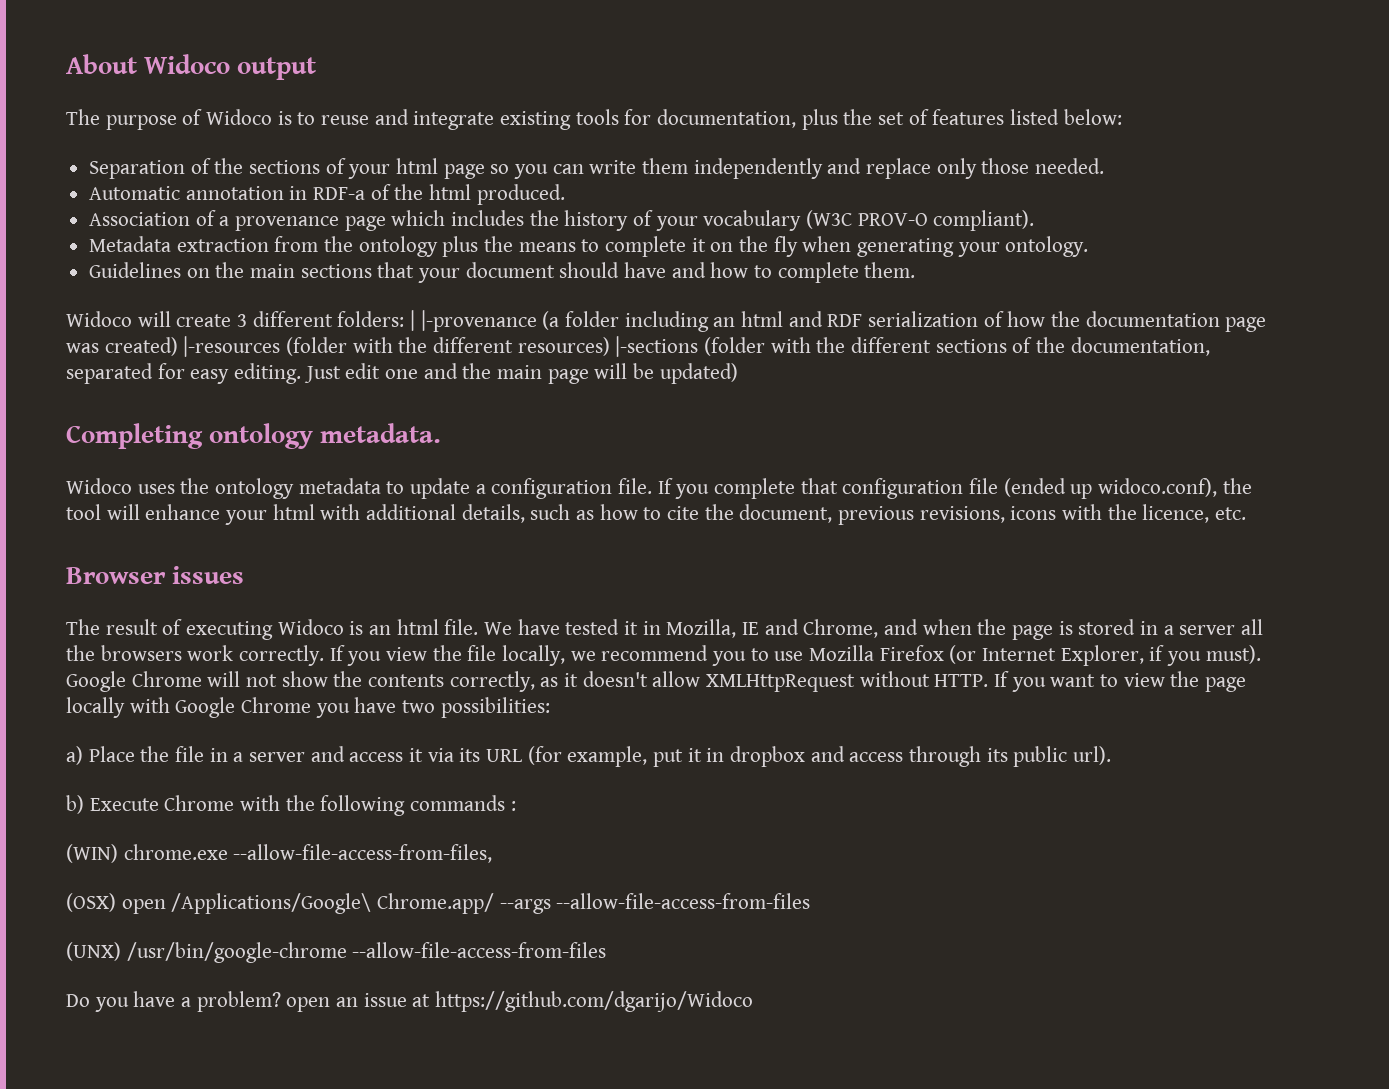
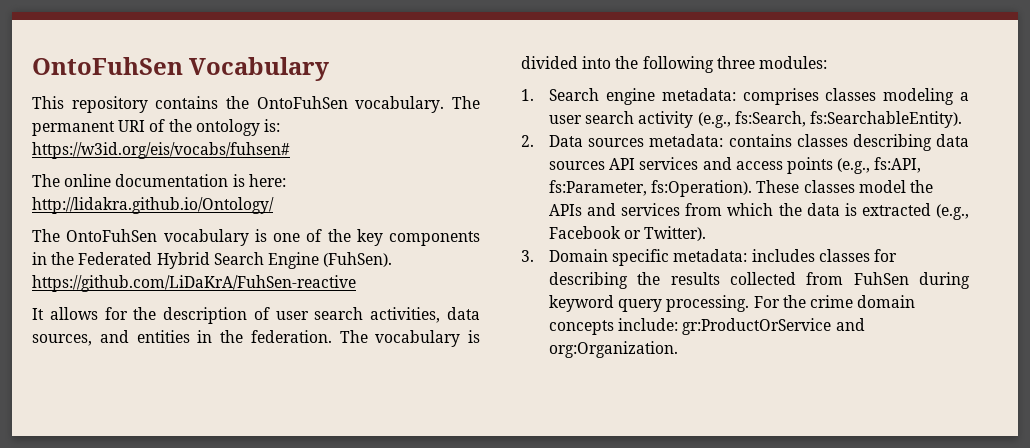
[66,54,317,80] [66,109,1122,130] [89,158,1105,179] [89,184,565,205] [89,210,1035,231] [89,236,1089,257] [89,262,916,283] [66,310,1267,332] [66,336,1210,357] [66,363,738,384] [66,423,442,449] [66,478,1252,499] [66,504,1247,525] [66,566,245,584] [66,619,1264,640] [66,645,1261,666] [66,671,1247,692] [66,697,550,718] [66,746,1112,767] [66,795,516,816] [66,844,493,863] [66,893,811,914] [66,942,607,963] [66,991,754,1012] About Widoco output // The purpose of Widoco is to reuse and integrate existing tools for documentation, plus the set of features listed below: // Separation of the sections of your html page so you can write them independently and replace only those needed. // Automatic annotation in RDF-a of the html produced. // Association of a provenance page which includes the history of your vocabulary (W3C PROV-O compliant). // Metadata extraction from the ontology plus the means to complete it on the fly when generating your ontology. // Guidelines on the main sections that your document should have and how to complete them. // Widoco will create 3 different folders: | |-provenance (a folder including an html and RDF serialization of how the documentation page was created) |-resources (folder with the different resources) |-sections (folder with the different sections of the documentation, separated for easy editing. Just edit one and the main page will be updated) // Completing ontology metadata. // Widoco uses the ontology metadata to update a configuration file. If you complete that configuration file (ended up widoco.conf), the tool will enhance your html with additional details, such as how to cite the document, previous revisions, icons with the licence, etc. // Browser issues // The result of executing Widoco is an html file. We have tested it in Mozilla, IE and Chrome, and when the page is stored in a server all the browsers work correctly. If you view the file locally, we recommend you to use Mozilla Firefox (or Internet Explorer, if you must). Google Chrome will not show the contents correctly, as it doesn't allow XMLHttpRequest without HTTP. If you want to view the page locally with Google Chrome you have two possibilities: // a) Place the file in a server and access it via its URL (for example, put it in dropbox and access through its public url). // b) Execute Chrome with the following commands : // (WIN) chrome.exe --allow-file-access-from-files, // (OSX) open /Applications/Google\ Chrome.app/ --args --allow-file-access-from-files // (UNX) /usr/bin/google-chrome --allow-file-access-from-files // Do you have a problem? open an issue at https://github.com/dgarijo/Widoco -> [32,57,330,81] [32,96,480,113] [32,119,280,136] [32,142,290,159] [32,174,286,187] [32,197,274,214] [32,229,480,246] [32,252,393,269] [32,275,356,292] [32,307,480,324] [32,330,480,347] [521,56,827,73] [521,88,969,105] [549,111,962,128] [521,134,969,151] [549,157,922,174] [549,180,933,197] [549,203,969,220] [549,226,707,241] [521,249,897,266] [549,272,970,289] [549,295,916,312] [549,318,865,335] [549,341,679,358] OntoFuhSen Vocabulary // This repository contains the OntoFuhSen vocabulary. The permanent URI of the ontology is: https://w3id.org/eis/vocabs/fuhsen# // The online documentation is here: http://lidakra.github.io/Ontology/ // The OntoFuhSen vocabulary is one of the key components in the Federated Hybrid Search Engine (FuhSen). https://github.com/LiDaKrA/FuhSen-reactive // It allows for the description of user search activities, data sources, and entities in the federation. The vocabulary is divided into the following three modules: // 1. Search engine metadata: comprises classes modeling a user search activity (e.g., fs:Search, fs:SearchableEntity). // 2. Data sources metadata: contains classes describing data sources API services and access points (e.g., fs:API, fs:Parameter, fs:Operation). These classes model the APIs and services from which the data is extracted (e.g., Facebook or Twitter). // 3. Domain specific metadata: includes classes for describing the results collected from FuhSen during keyword query processing. For the crime domain concepts include: gr:ProductOrService and org:Organization.

